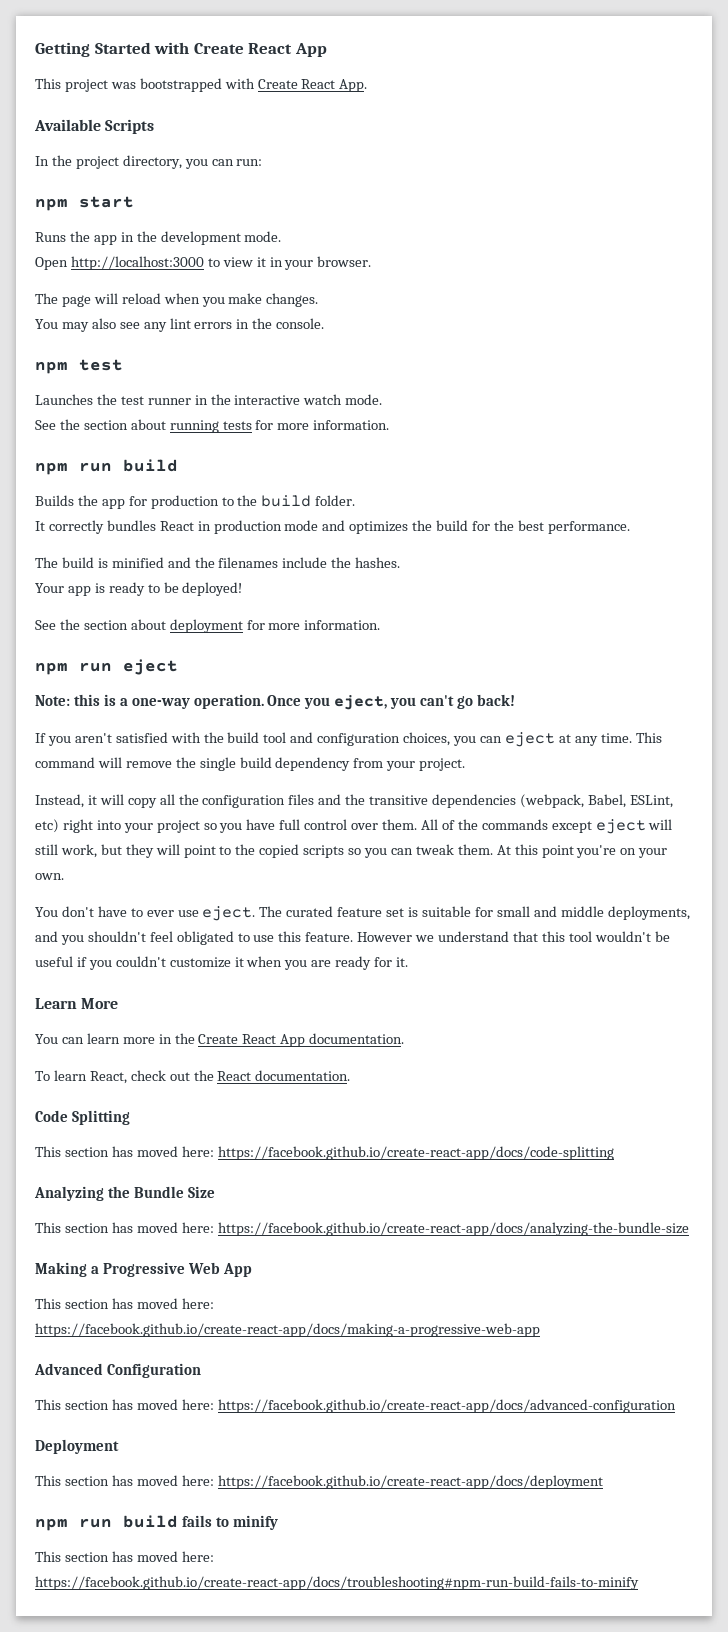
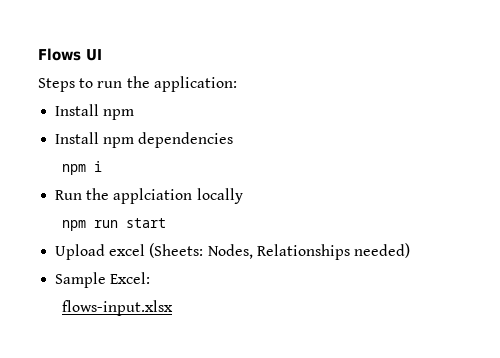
[35,42,327,57] [35,78,368,92] [34,119,155,134] [35,155,263,169] [35,196,134,211] [35,231,282,245] [35,256,372,270] [35,293,319,307] [35,318,325,332] [35,359,123,374] [35,394,383,405] [35,419,390,433] [35,459,178,475] [35,495,356,509] [35,520,630,534] [35,557,401,568] [35,582,243,596] [35,619,381,633] [35,659,178,675] [35,694,515,710] [35,732,662,747] [35,757,466,771] [35,794,673,808] [35,819,673,834] [35,844,668,858] [35,873,64,880] [35,906,690,921] [35,931,670,945] [35,956,409,970] [35,998,119,1009] [35,1033,405,1047] [35,1070,351,1084] [35,1110,131,1125] [35,1146,614,1160] [34,1186,216,1201] [35,1222,689,1236] [35,1262,253,1277] [35,1298,214,1309] [35,1323,540,1337] [34,1363,202,1378] [35,1399,676,1413] [35,1439,119,1454] [35,1475,603,1489] [35,1515,279,1531] [35,1551,214,1562] [35,1576,639,1590] Getting Started with Create React App // This project was bootstrapped with Create React App. // Available Scripts // In the project directory, you can run: // npm start // Runs the app in the development mode. // Open http://localhost:3000 to view it in your browser. // The page will reload when you make changes. // You may also see any lint errors in the console. // npm test // Launches the test runner in the interactive watch mode. // See the section about running tests for more information. // npm run build // Builds the app for production to the build folder. // It correctly bundles React in production mode and optimizes the build for the best performance. // The build is minified and the filenames include the hashes. // Your app is ready to be deployed! // See the section about deployment for more information. // npm run eject // Note: this is a one-way operation. Once you eject, you can't go back! // If you aren't satisfied with the build tool and configuration choices, you can eject at any time. This command will remove the single build dependency from your project. // Instead, it will copy all the configuration files and the transitive dependencies (webpack, Babel, ESLint, etc) right into your project so you have full control over them. All of the commands except eject will still work, but they will point to the copied scripts so you can tweak them. At this point you're on your own. // You don't have to ever use eject. The curated feature set is suitable for small and middle deployments, and you shouldn't feel obligated to use this feature. However we understand that this tool wouldn't be useful if you couldn't customize it when you are ready for it. // Learn More // You can learn more in the Create React App documentation. // To learn React, check out the React documentation. // Code Splitting // This section has moved here: https://facebook.github.io/create-react-app/docs/code-splitting // Analyzing the Bundle Size // This section has moved here: https://facebook.github.io/create-react-app/docs/analyzing-the-bundle-size // Making a Progressive Web App // This section has moved here: https://facebook.github.io/create-react-app/docs/making-a-progressive-web-app // Advanced Configuration // This section has moved here: https://facebook.github.io/create-react-app/docs/advanced-configuration // Deployment // This section has moved here: https://facebook.github.io/create-react-app/docs/deployment // npm run build fails to minify // This section has moved here: https://facebook.github.io/create-react-app/docs/troubleshooting#npm-run-build-fails-to-minify -> [38,48,102,61] [38,76,237,92] [55,104,135,120] [55,132,234,148] [61,161,102,175] [55,188,243,204] [61,218,166,231] [55,243,410,260] [55,272,151,288] [61,300,173,316] Flows UI // Steps to run the application: // Install npm // Install npm dependencies // npm i // Run the applciation locally // npm run start // Upload excel (Sheets: Nodes, Relationships needed) // Sample Excel: // flows-input.xlsx

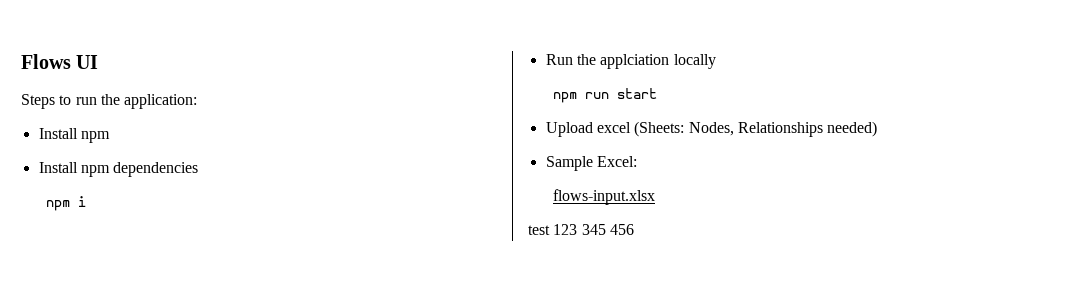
(173, 308) none -> [528,224,634,235] // test 123 345 456

